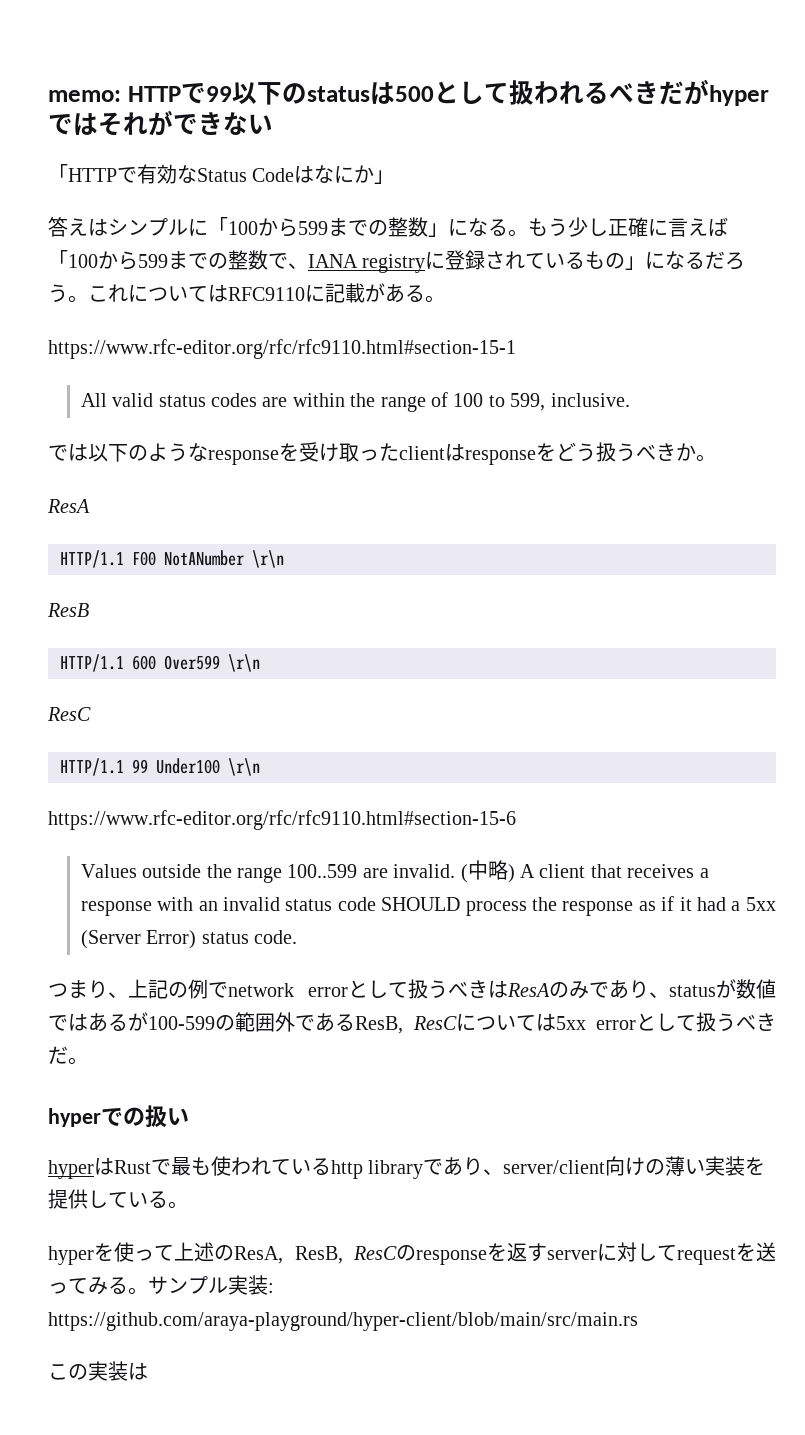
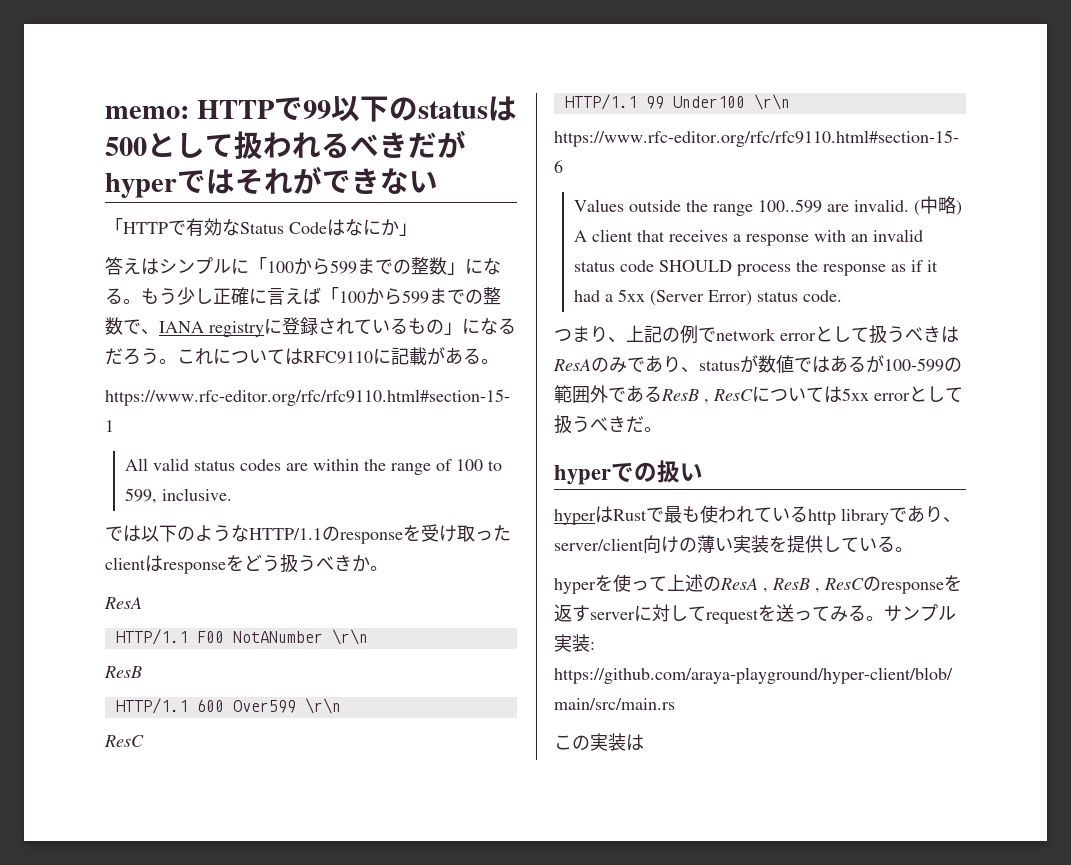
(208, 452) none -> [249,526,340,541] HTTP/1.1の
[355,1016,403,1034] ResB, -> [661,389,709,404] ResB ,
[234,1246,343,1264] ResA, ResB, -> [720,578,820,593] ResA , ResB ,

